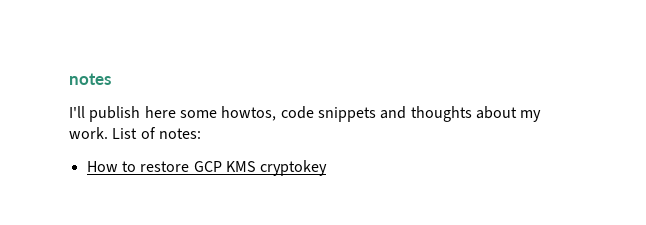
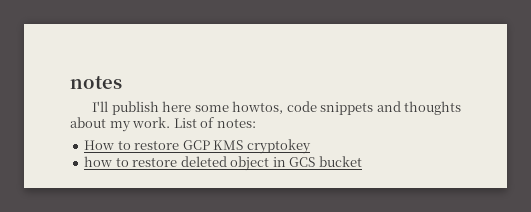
(328, 168) none -> [84,156,362,171] // how to restore deleted object in GCS bucket

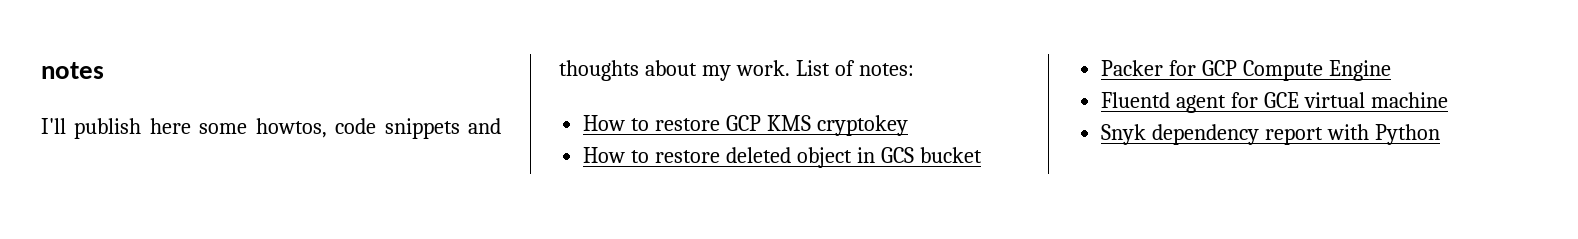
[84,156,113,167] how -> [583,147,626,163] How
(362, 161) none -> [1101,60,1391,81] [1101,92,1448,113] [1101,124,1440,145] // Packer for GCP Compute Engine // Fluentd agent for GCE virtual machine // Snyk dependency report with Python

